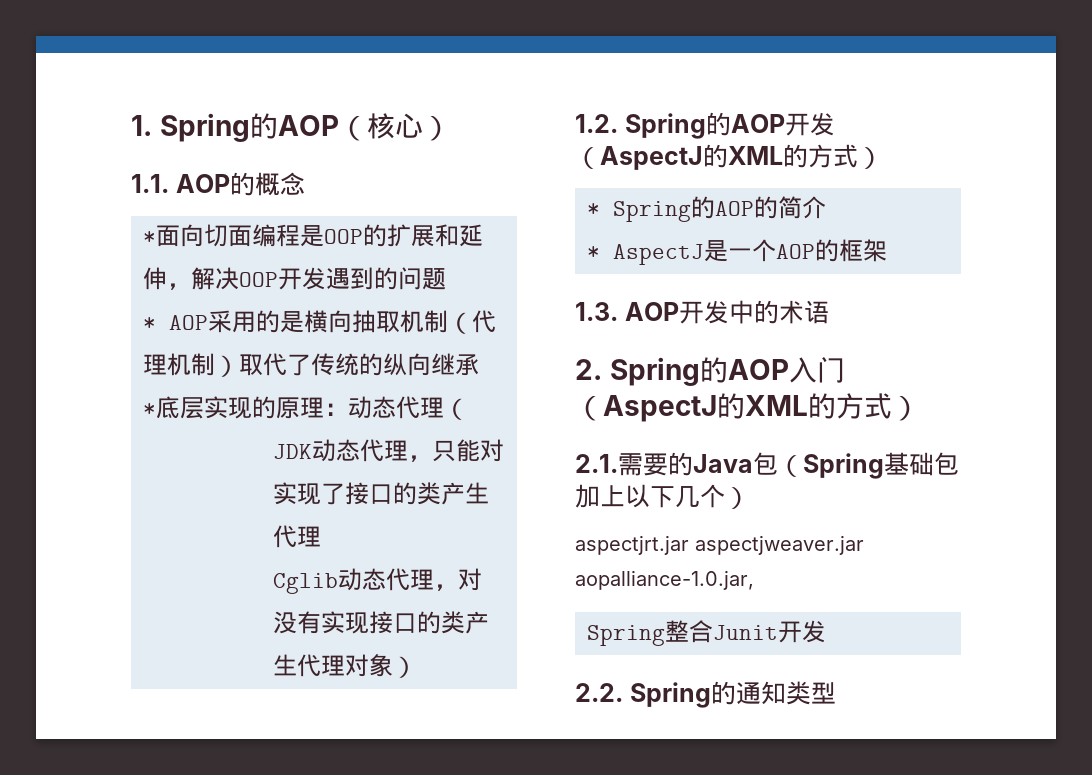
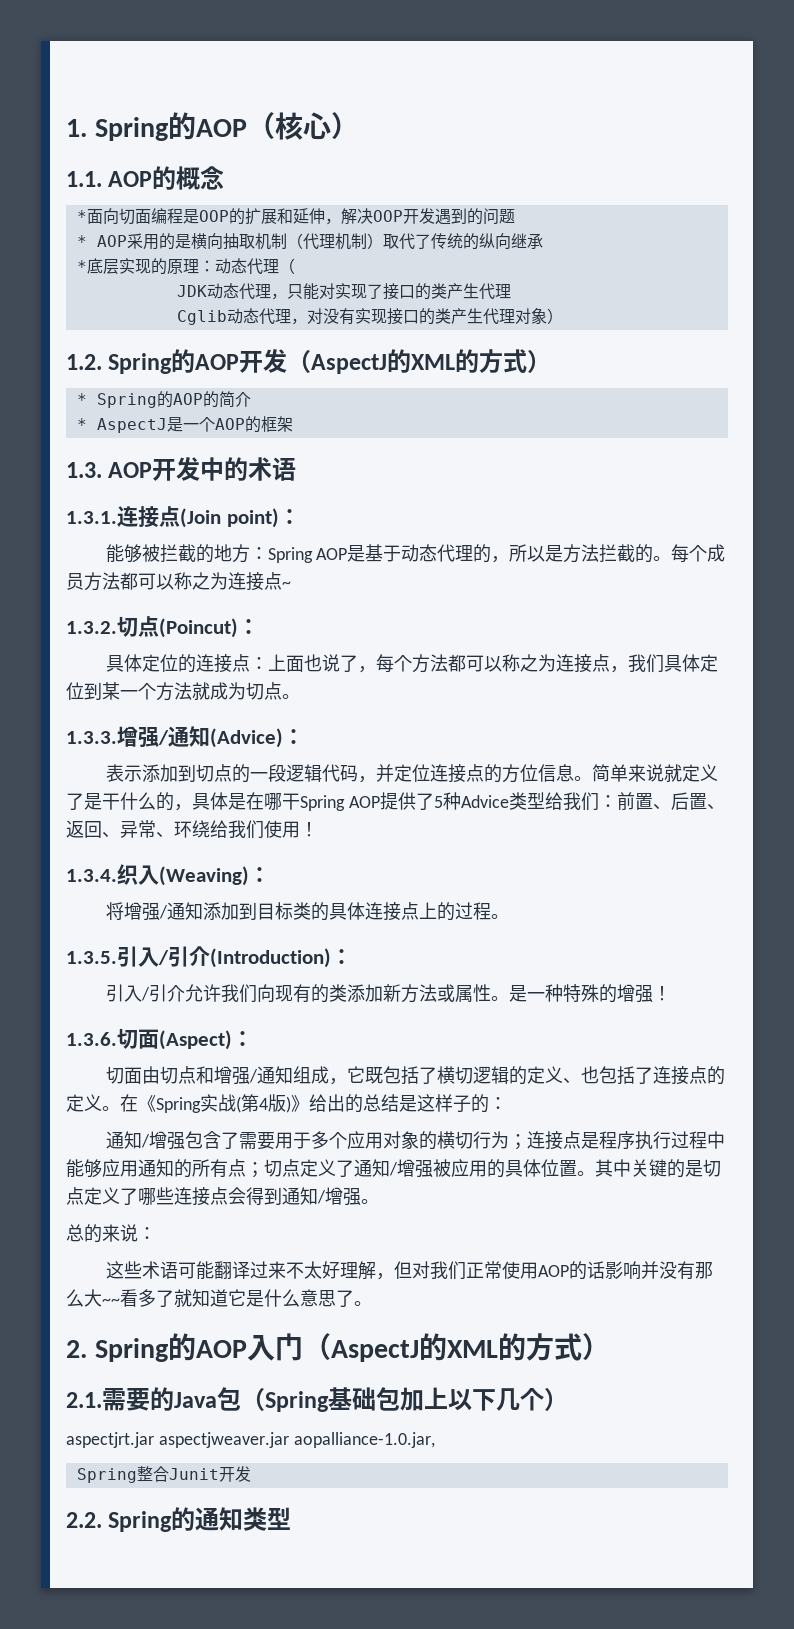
(829, 312) none -> [66,506,300,528] [105,544,726,563] [66,572,291,591] [66,616,259,638] [105,654,718,673] [66,682,300,701] [66,726,304,748] [105,764,718,783] [66,792,725,811] [66,820,318,839] [66,864,270,886] [105,902,509,921] [66,946,352,968] [105,984,671,1003] [66,1028,253,1050] [105,1066,725,1085] [66,1094,507,1113] [105,1131,725,1150] [66,1159,721,1178] [66,1187,379,1206] [66,1224,156,1243] [105,1261,713,1280] [66,1289,372,1307] // 1.3.1.连接点(Join point)： // 能够被拦截的地方：Spring AOP是基于动态代理的，所以是方法拦截的。每个成员方法都可以称之为连接点~ // 1.3.2.切点(Poincut)： // 具体定位的连接点：上面也说了，每个方法都可以称之为连接点，我们具体定位到某一个方法就成为切点。 // 1.3.3.增强/通知(Advice)： // 表示添加到切点的一段逻辑代码，并定位连接点的方位信息。简单来说就定义了是干什么的，具体是在哪干Spring AOP提供了5种Advice类型给我们：前置、后置、返回、异常、环绕给我们使用！ // 1.3.4.织入(Weaving)： // 将增强/通知添加到目标类的具体连接点上的过程。 // 1.3.5.引入/引介(Introduction)： // 引入/引介允许我们向现有的类添加新方法或属性。是一种特殊的增强！ // 1.3.6.切面(Aspect)： // 切面由切点和增强/通知组成，它既包括了横切逻辑的定义、也包括了连接点的定义。在《Spring实战(第4版)》给出的总结是这样子的： // 通知/增强包含了需要用于多个应用对象的横切行为；连接点是程序执行过程中能够应用通知的所有点；切点定义了通知/增强被应用的具体位置。其中关键的是切点定义了哪些连接点会得到通知/增强。 // 总的来说： // 这些术语可能翻译过来不太好理解，但对我们正常使用AOP的话影响并没有那么大~~看多了就知道它是什么意思了。

